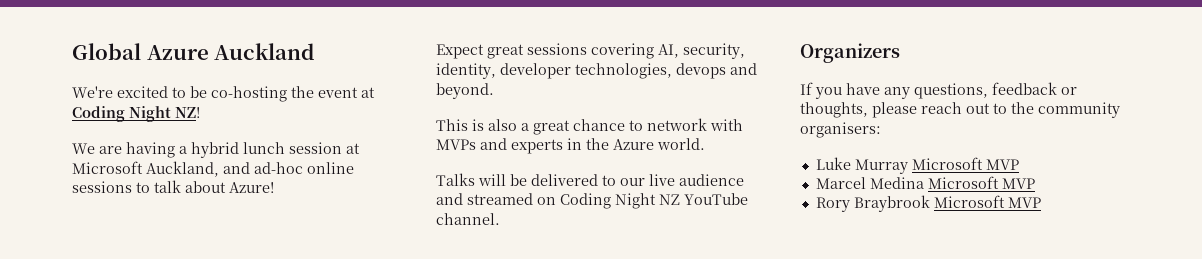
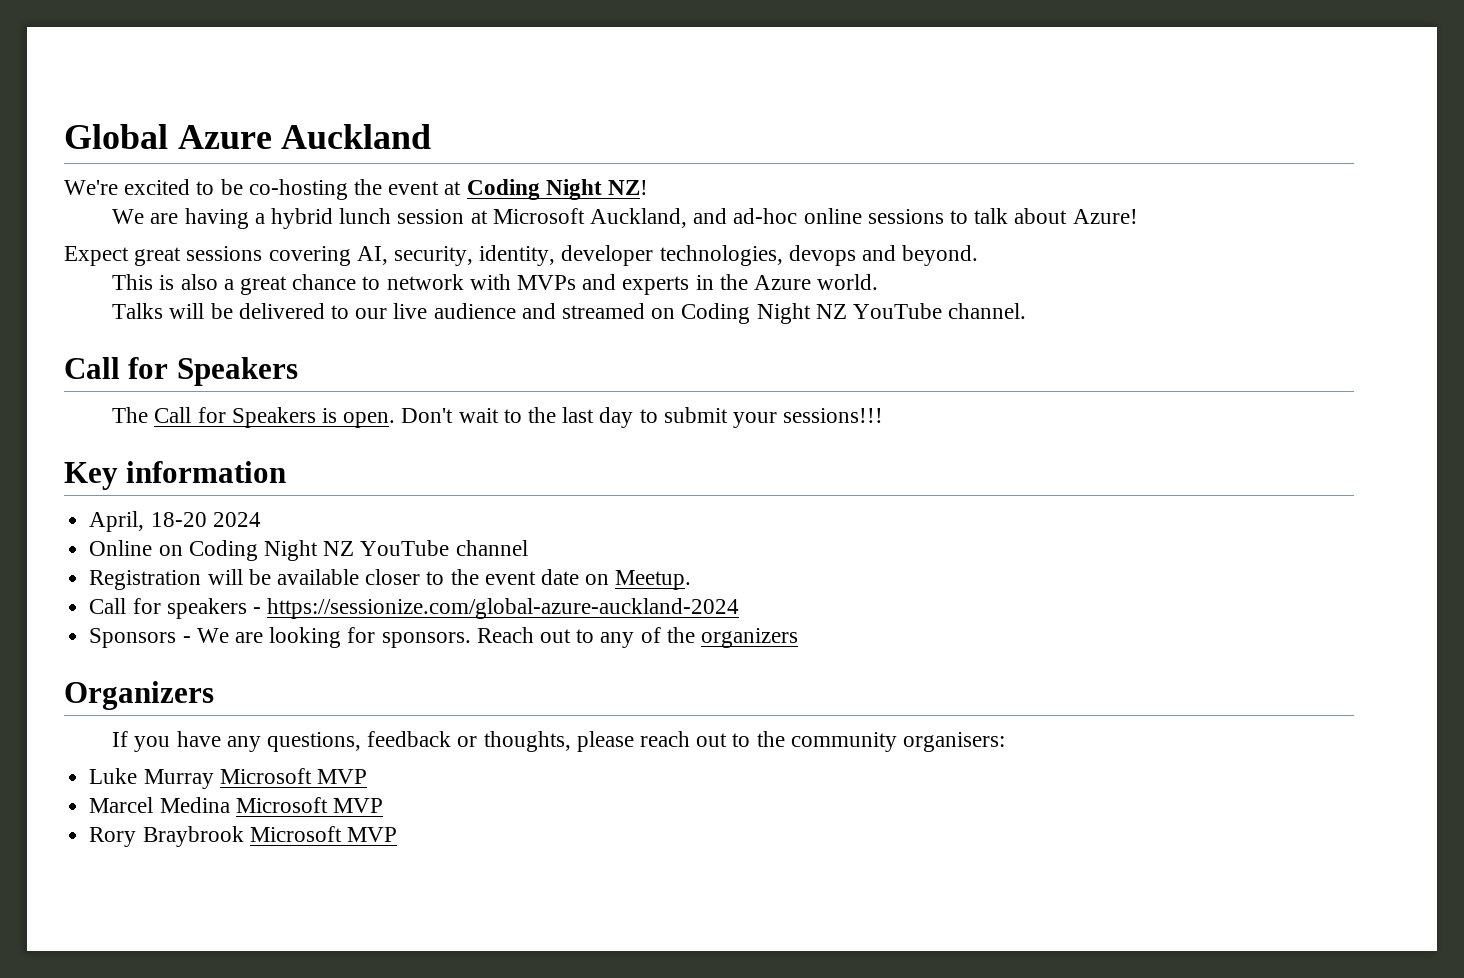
(500, 219) none -> [64,357,298,386] [112,407,884,428] [64,461,287,490] [89,511,261,532] [89,540,528,561] [89,569,692,590] [89,598,740,619] [89,627,799,648] // Call for Speakers // The Call for Speakers is open. Don't wait to the last day to submit your sessions!!! // Key information // April, 18-20 2024 // Online on Coding Night NZ YouTube channel // Registration will be available closer to the event date on Meetup. // Call for speakers - https://sessionize.com/global-azure-auckland-2024 // Sponsors - We are looking for sponsors. Reach out to any of the organizers

